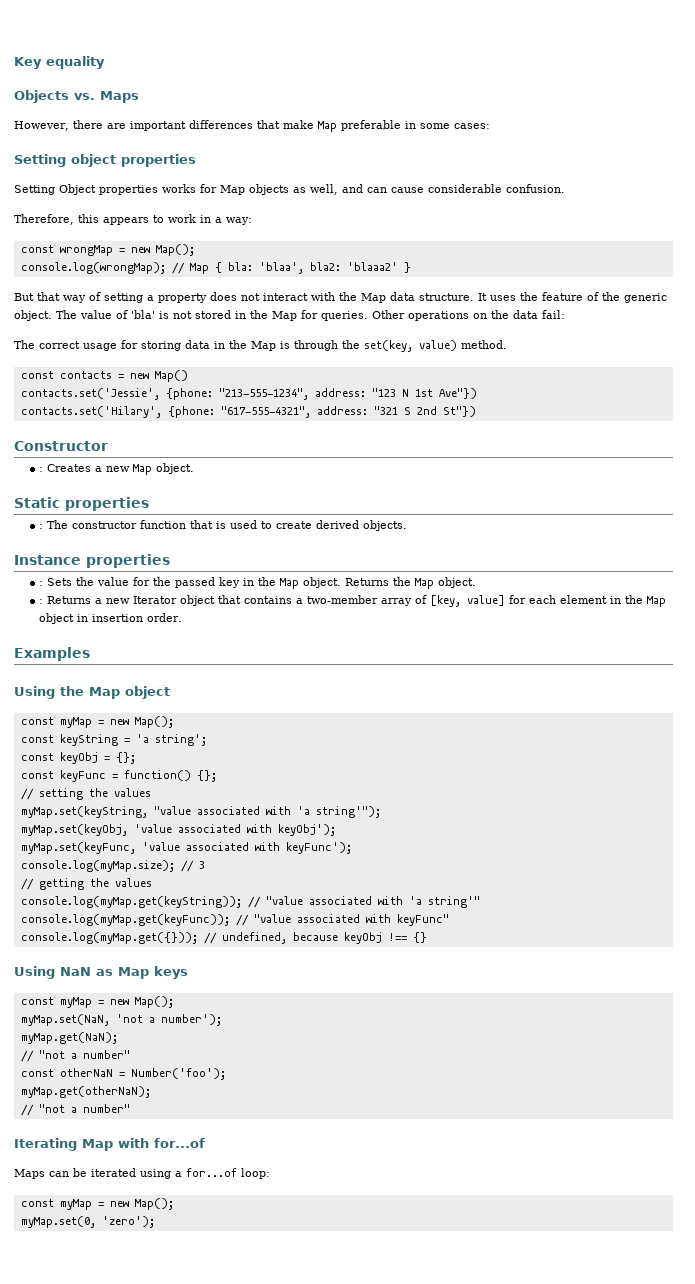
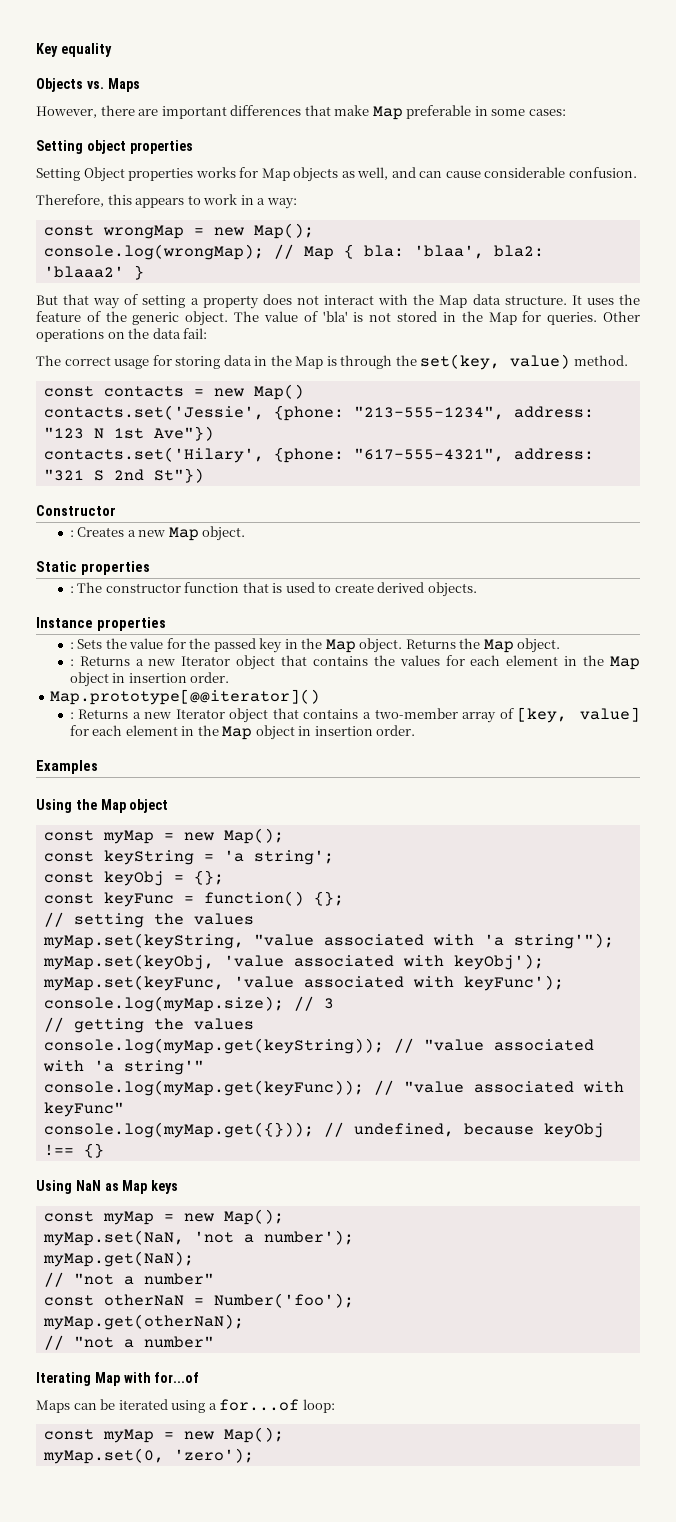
(477, 582) none -> [69,655,640,670] [69,672,230,687] [50,689,321,705] // : Returns a new Iterator object that contains the values for each element in the Map object in insertion order. // Map.prototype[@@iterator]()

